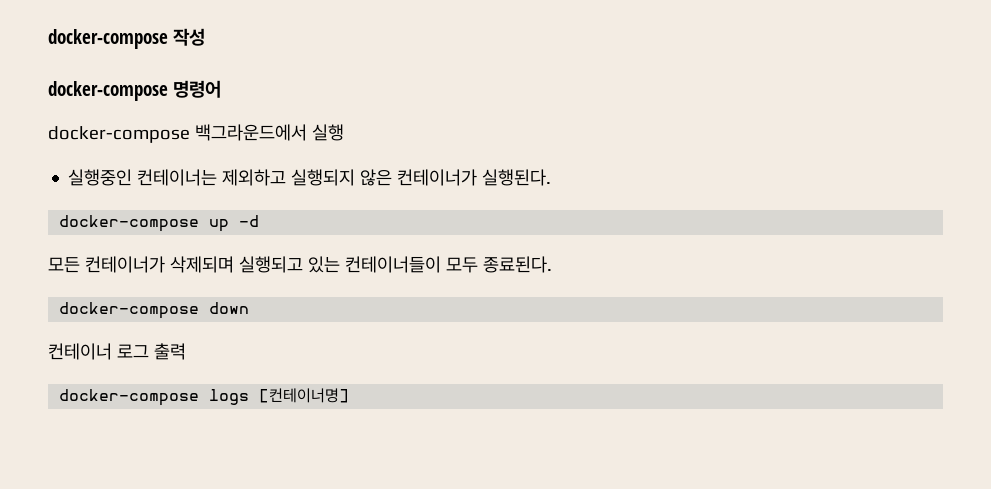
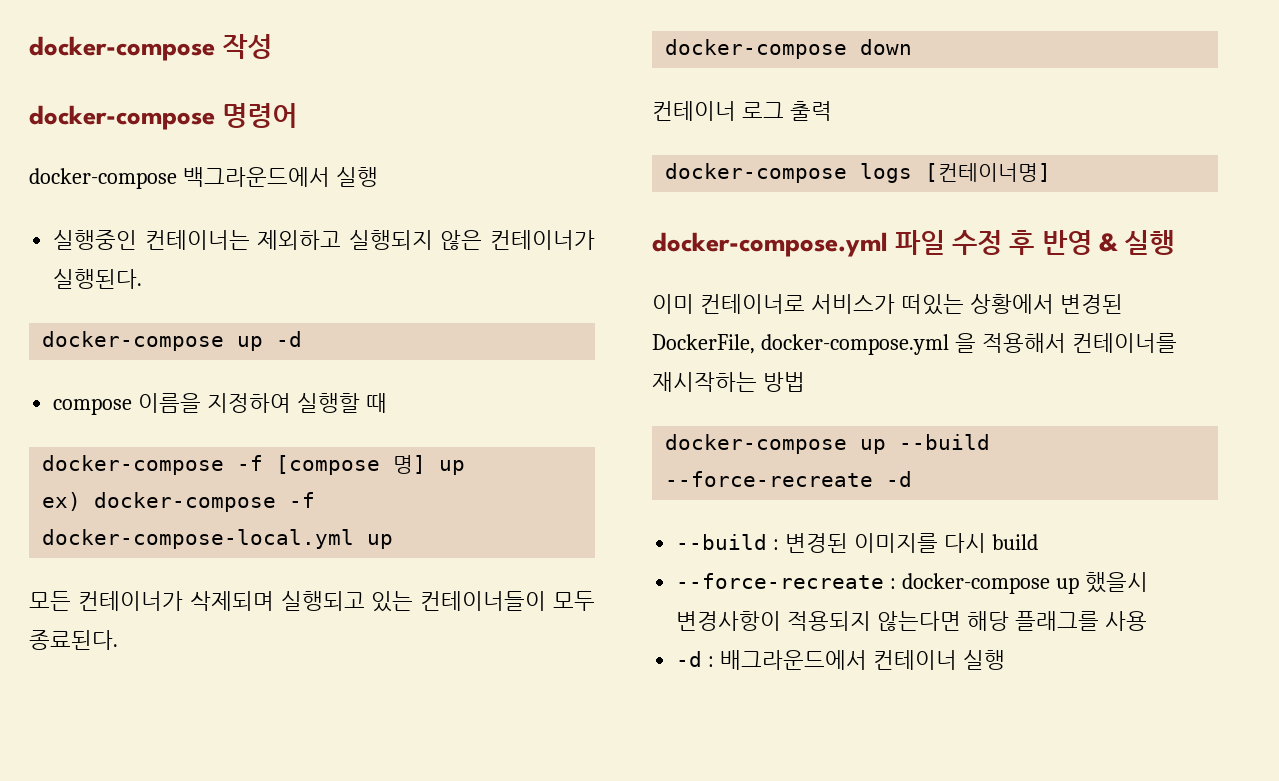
(260, 221) none -> [53,393,387,415] [42,455,466,475] [42,492,316,512] [42,529,394,549] // compose 이름을 지정하여 실행할 때 // docker-compose -f [compose 명] up // ex) docker-compose -f docker-compose-local.yml up
(350, 395) none -> [652,230,1174,257] [652,294,1123,315] [652,333,1177,355] [652,372,805,392] [665,434,991,454] [665,471,913,487] [676,533,1038,553] [676,572,1148,594] [676,611,1147,631] [676,650,1005,670] // docker-compose.yml 파일 수정 후 반영 & 실행 // 이미 컨테이너로 서비스가 떠있는 상황에서 변경된 DockerFile, docker-compose.yml 을 적용해서 컨테이너를 재시작하는 방법 // docker-compose up --build --force-recreate -d // --build : 변경된 이미지를 다시 build // --force-recreate : docker-compose up 했을시 변경사항이 적용되지 않는다면 해당 플래그를 사용 // -d : 배그라운드에서 컨테이너 실행

